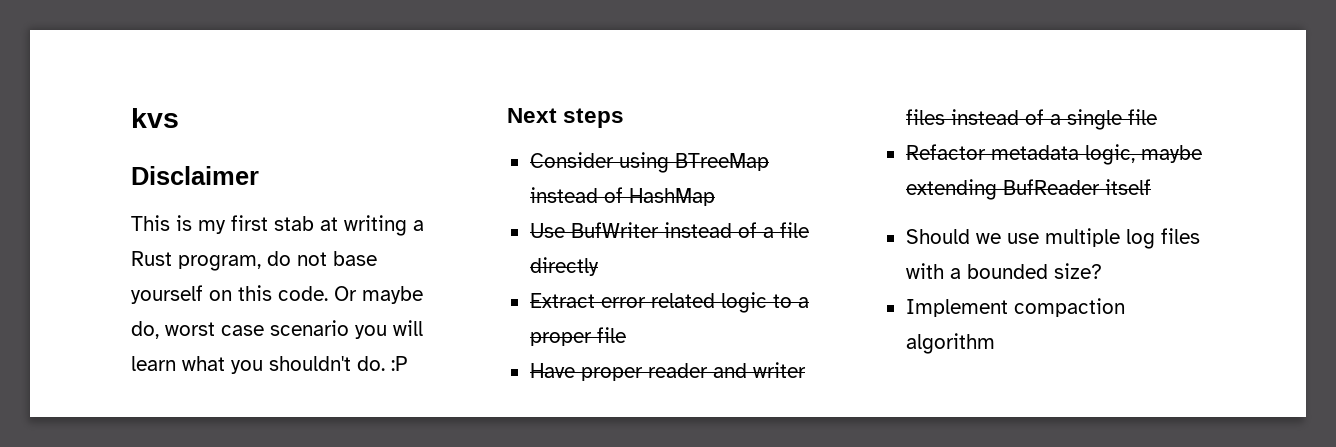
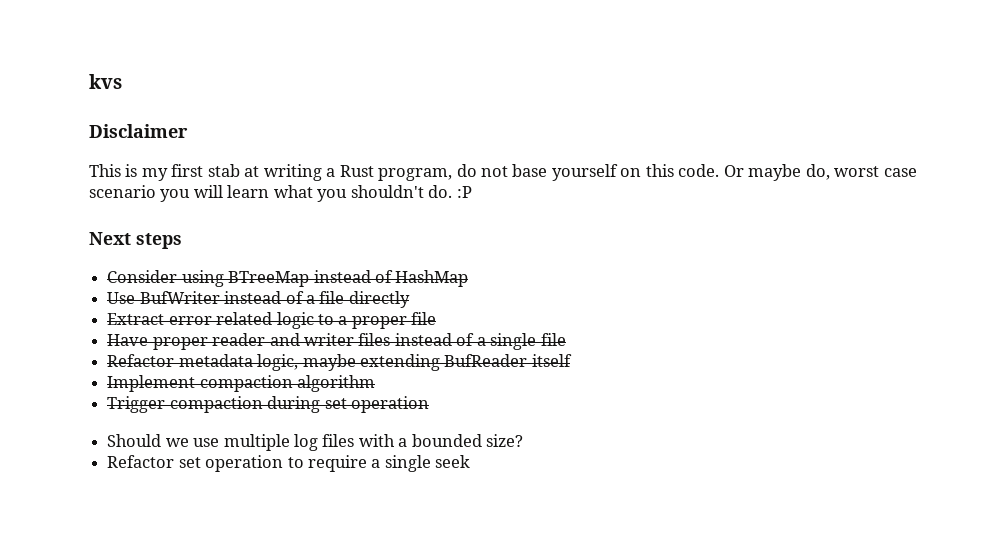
(1151, 187) none -> [107,375,376,392] [107,396,429,413] // Implement compaction algorithm // Trigger compaction during set operation
[905,298,1125,317] [905,333,995,354] Implement compaction algorithm -> [107,455,471,472] Refactor set operation to require a single seek

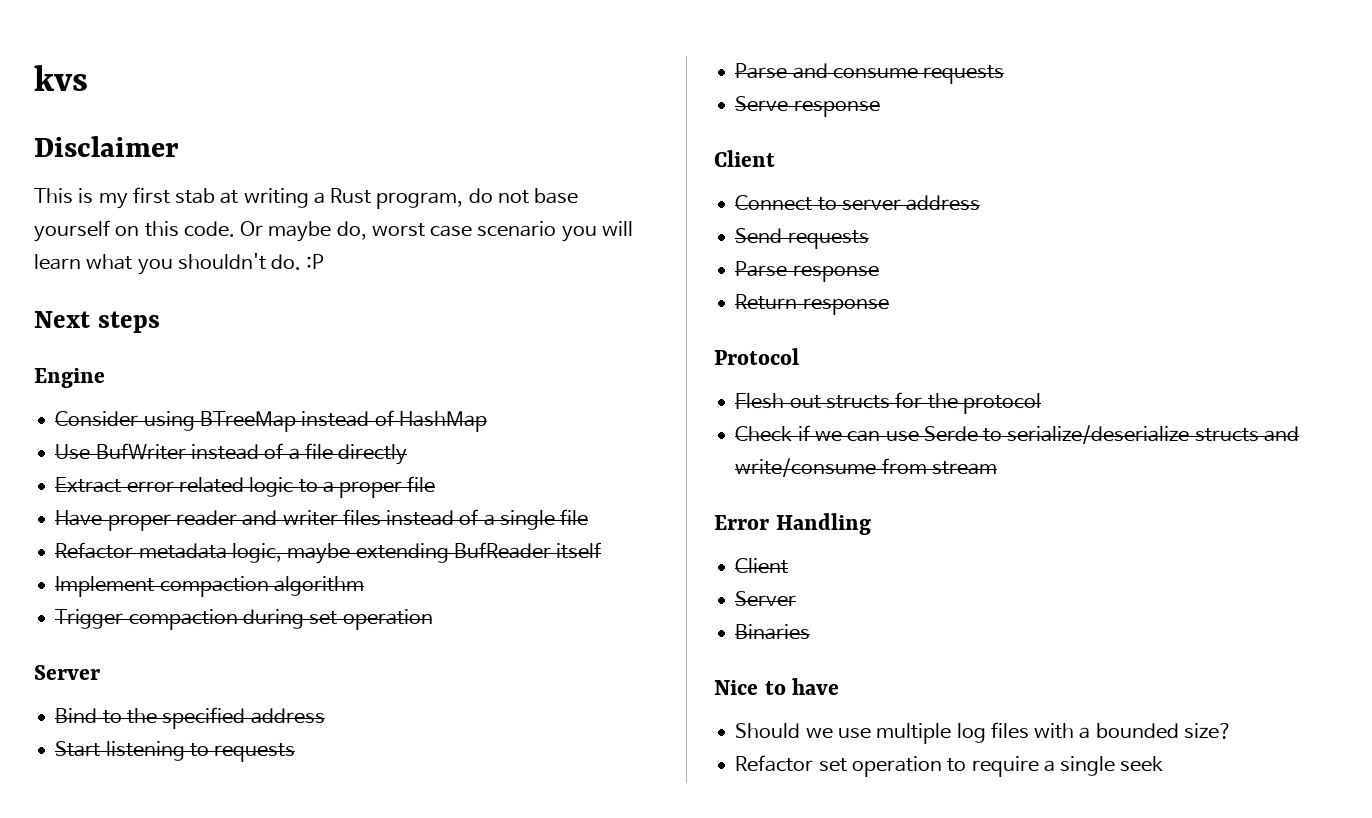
(182, 241) none -> [34,368,105,388] // Engine
(429, 404) none -> [34,665,100,680] [55,707,325,729] [55,741,296,762] [735,63,1005,84] [735,96,880,117] [714,150,775,167] [735,195,981,211] [735,228,869,249] [735,261,879,282] [735,294,889,315] [714,348,799,365] [735,392,1041,414] [735,425,1299,444] [735,458,997,477] [714,513,871,535] [735,558,789,574] [735,591,797,607] [735,624,811,640] [714,678,840,695] // Server // Bind to the specified address // Start listening to requests // Parse and consume requests // Serve response // Client // Connect to server address // Send requests // Parse response // Return response // Protocol // Flesh out structs for the protocol // Check if we can use Serde to serialize/deserialize structs and write/consume from stream // Error Handling // Client // Server // Binaries // Nice to have

